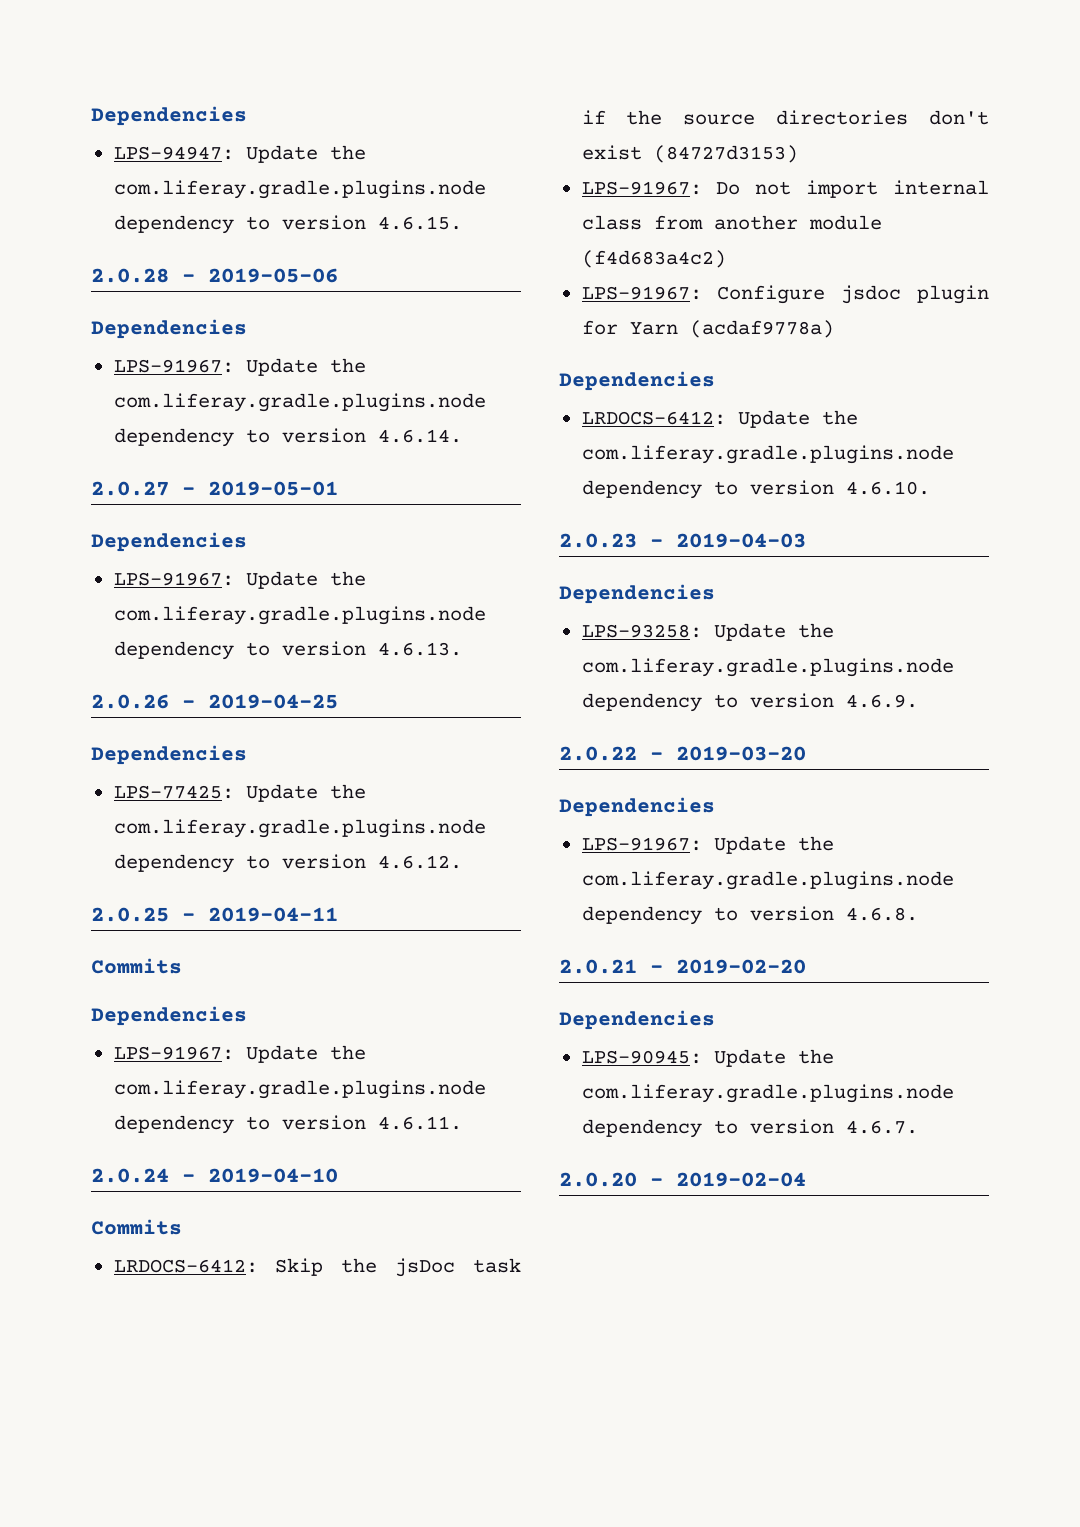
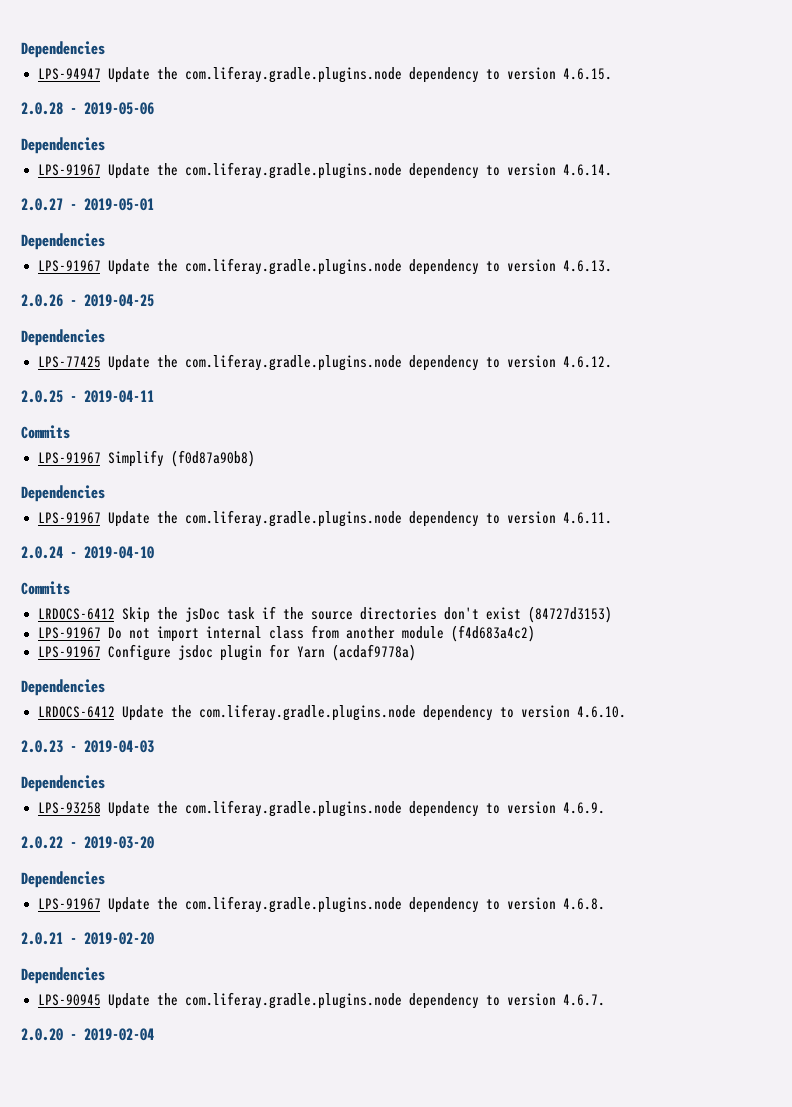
[91,106,247,126] [113,146,234,160] Dependencies // LPS-94947: -> [21,41,105,58] [37,68,101,80] Dependencies // LPS-94947
[113,359,234,373] LPS-91967: -> [37,164,101,176] LPS-91967
[113,572,234,586] LPS-91967: -> [37,260,101,272] LPS-91967
[113,785,234,799] LPS-77425: -> [37,356,101,368] LPS-77425
[91,1006,247,1026] [113,1046,234,1060] // Dependencies // LPS-91967: -> [37,450,255,467] [21,485,105,502] [37,512,101,524] // LPS-91967 Simplify (f0d87a90b8) // Dependencies // LPS-91967
[113,1259,258,1273] LRDOCS-6412: -> [37,608,115,620] LRDOCS-6412
[581,181,702,195] LPS-91967: -> [37,627,101,639] LPS-91967
[581,286,702,300] LPS-91967: -> [37,646,101,658] LPS-91967
[581,411,726,425] LRDOCS-6412: -> [37,706,115,718] LRDOCS-6412
[581,624,702,638] LPS-93258: -> [37,802,101,814] LPS-93258
[581,837,702,851] LPS-91967: -> [37,898,101,910] LPS-91967
[581,1050,702,1064] LPS-90945: -> [37,994,101,1006] LPS-90945

